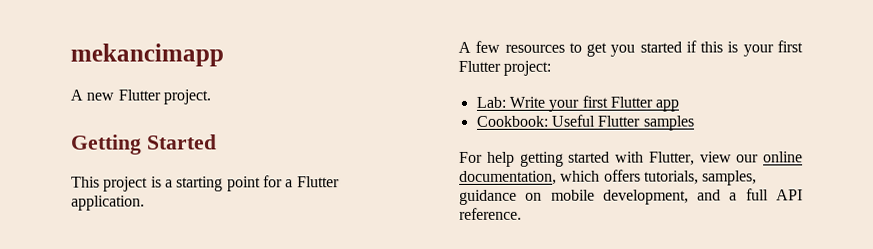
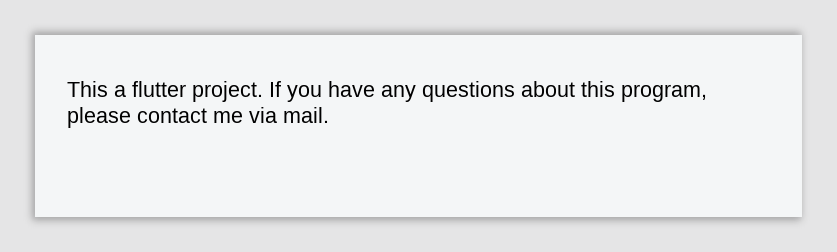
[70,43,224,67] [70,89,211,105] [71,134,217,155] [71,175,340,192] [71,195,145,211] [458,40,803,57] [458,60,552,76] [475,95,680,112] [475,114,695,131] [459,151,803,167] [459,169,758,186] [459,188,803,205] [459,207,522,220] mekancimapp // A new Flutter project. // Getting Started // This project is a starting point for a Flutter application. // A few resources to get you started if this is your first Flutter project: // Lab: Write your first Flutter app // Cookbook: Useful Flutter samples // For help getting started with Flutter, view our online documentation, which offers tutorials, samples, guidance on mobile development, and a full API reference. -> [67,81,707,102] [67,107,329,128] This a flutter project. If you have any questions about this program, please contact me via mail.

